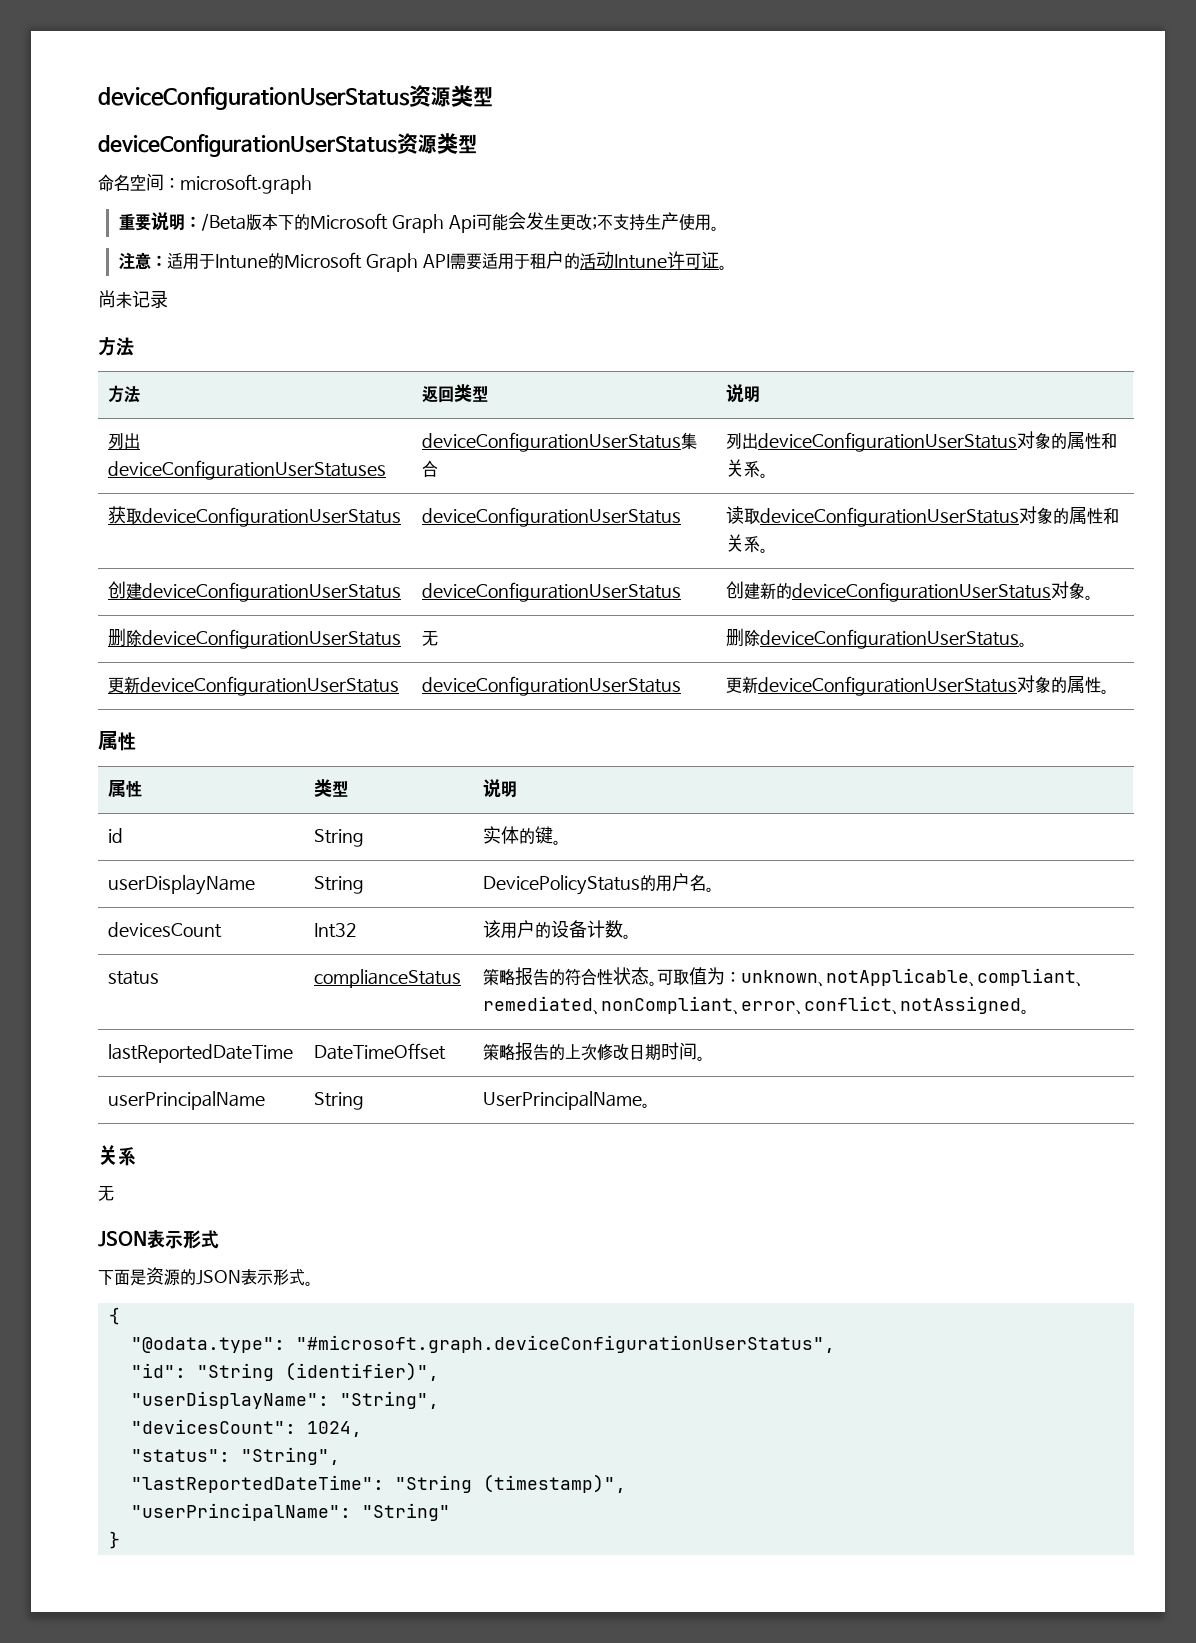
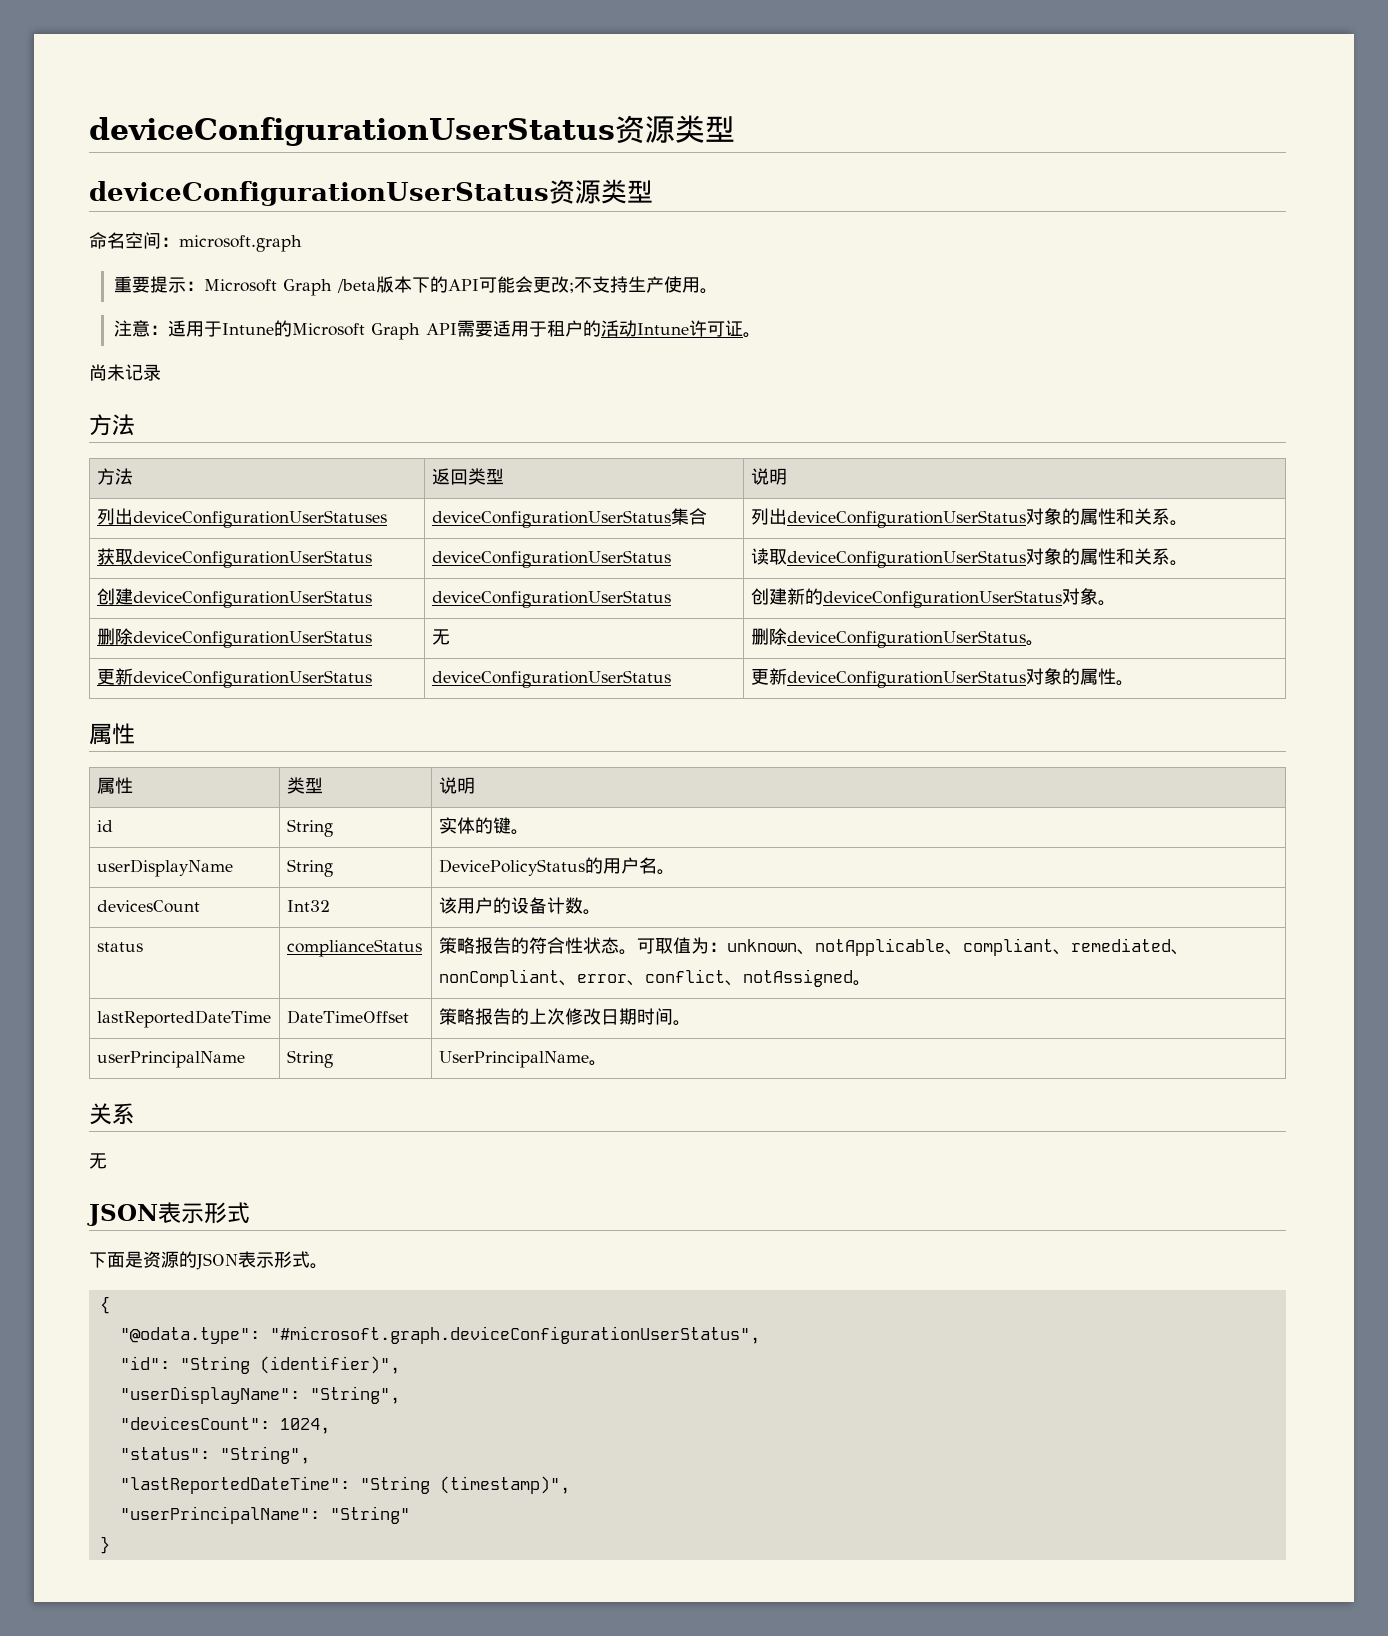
[151,212,560,233] 说明：/Beta版本下的Microsoft Graph Api可能会发生 -> [149,276,533,296] 提示：Microsoft Graph /beta版本下的API可能会

